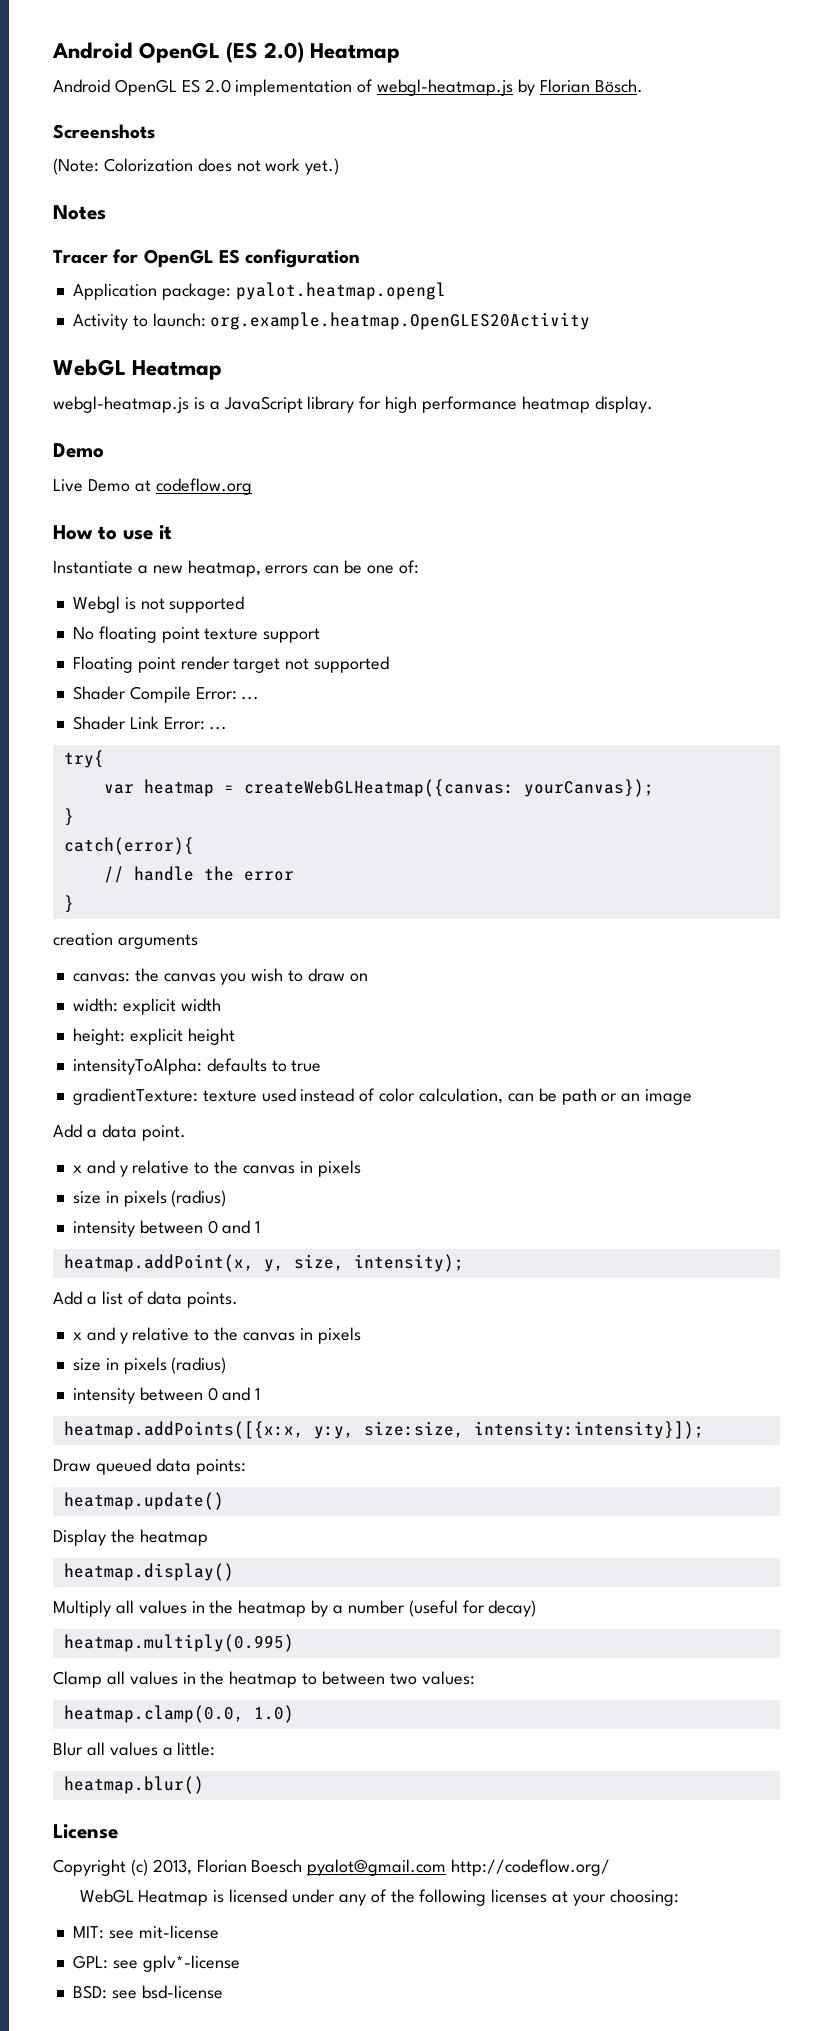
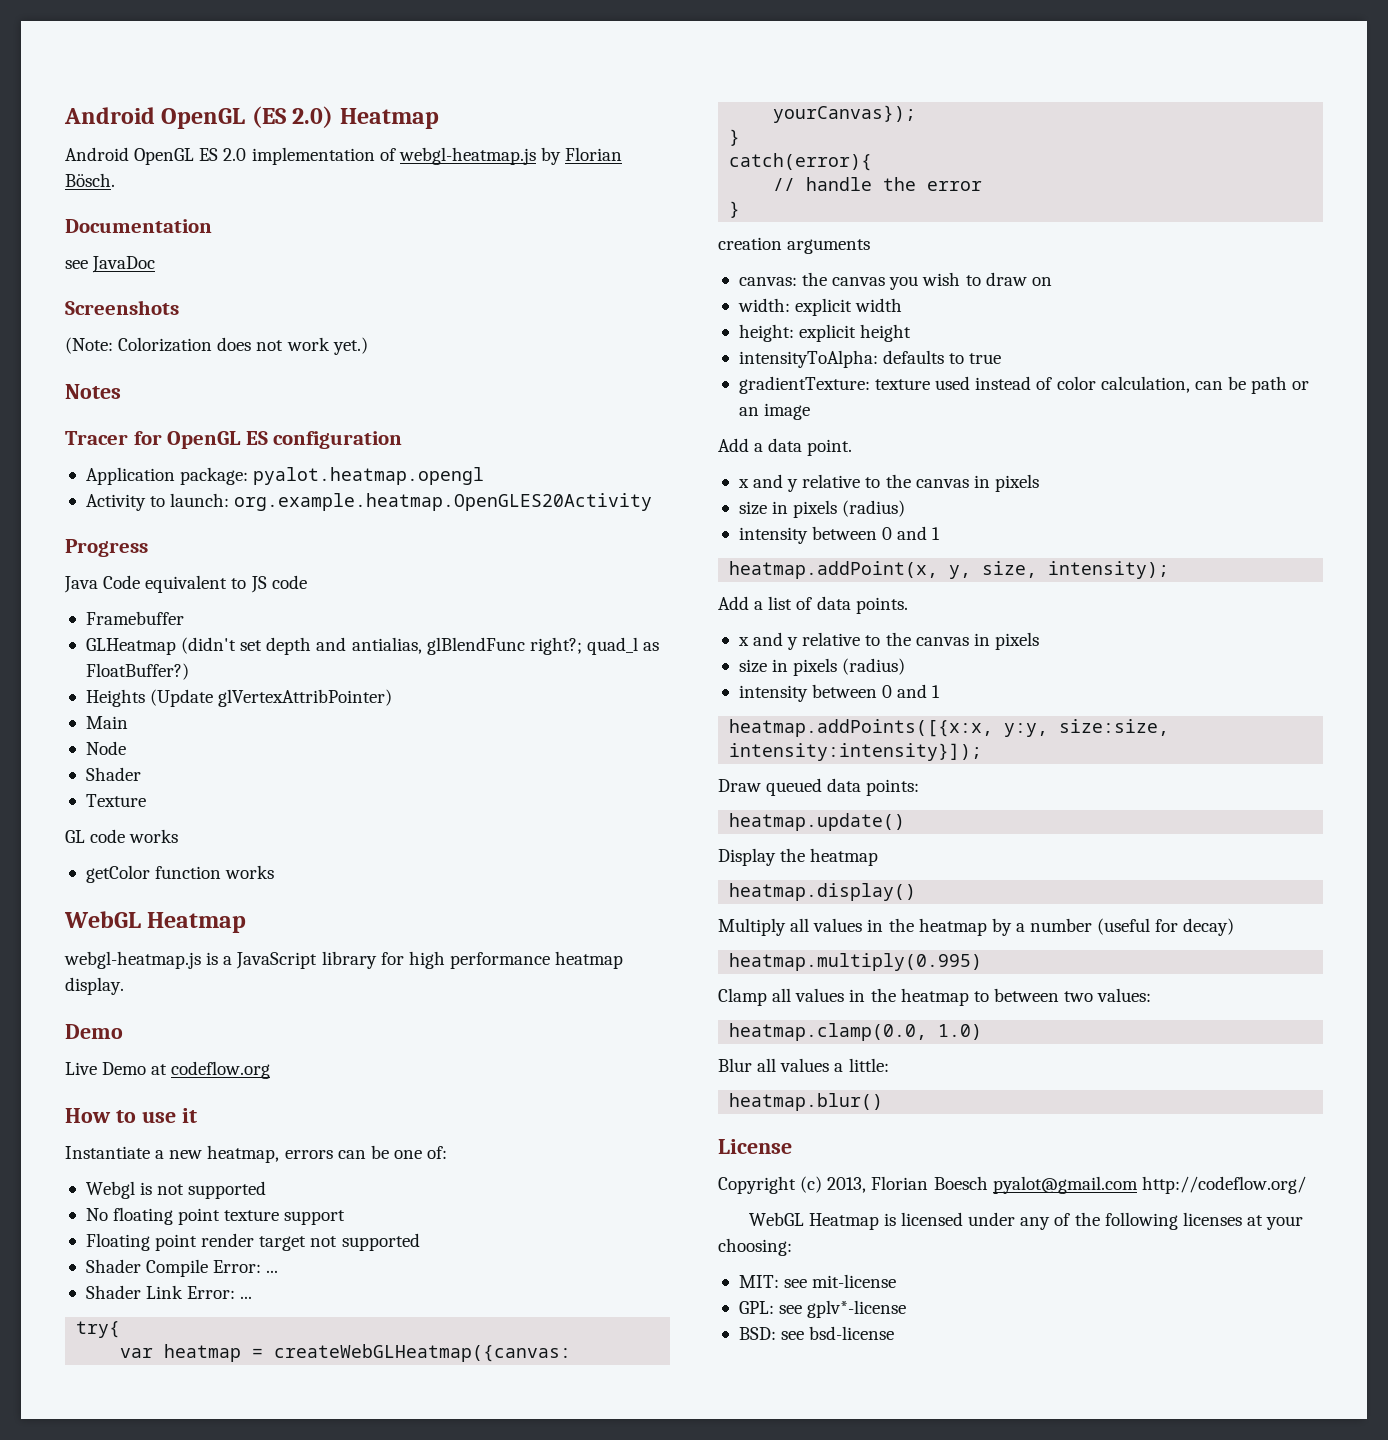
(643, 86) none -> [65,219,212,233] [65,256,156,273] // Documentation // see JavaDoc
(591, 321) none -> [65,539,148,557] [64,575,307,593] [85,611,184,625] [85,637,660,655] [85,663,189,680] [85,689,393,707] [85,716,128,729] [85,741,126,755] [85,767,141,781] [85,794,146,807] [65,829,179,843] [85,865,275,883] // Progress // Java Code equivalent to JS code // Framebuffer // GLHeatmap (didn't set depth and antialias, glBlendFunc right?; quad_l as FloatBuffer?) // Heights (Update glVertexAttribPointer) // Main // Node // Shader // Texture // GL code works // getColor function works

